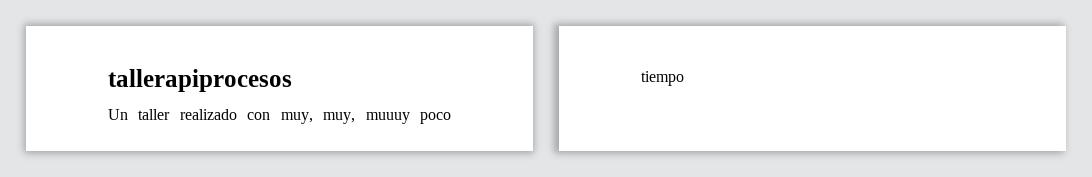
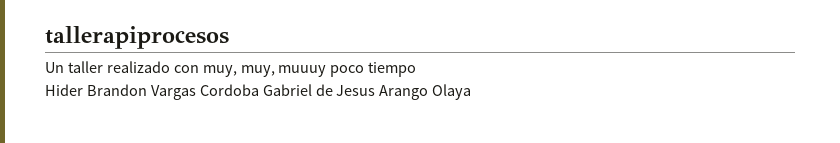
(684, 78) none -> [45,84,472,100] // Hider Brandon Vargas Cordoba Gabriel de Jesus Arango Olaya

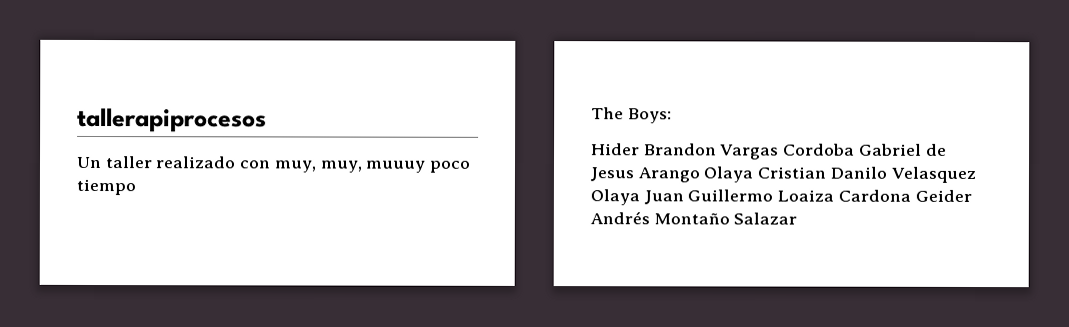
(417, 69) none -> [591,107,672,124] // The Boys:
(472, 92) none -> [757,166,976,184] [590,189,972,206] [590,211,798,225] Cristian Danilo Velasquez Olaya Juan Guillermo Loaiza Cardona Geider Andrés Montaño Salazar

